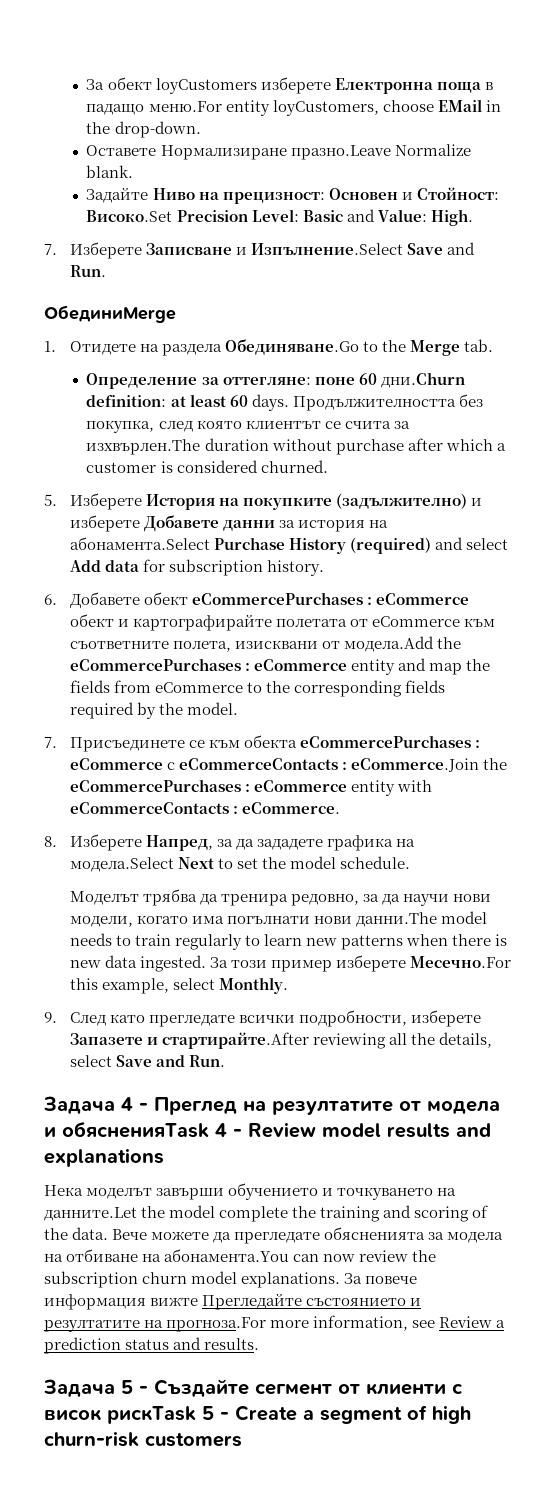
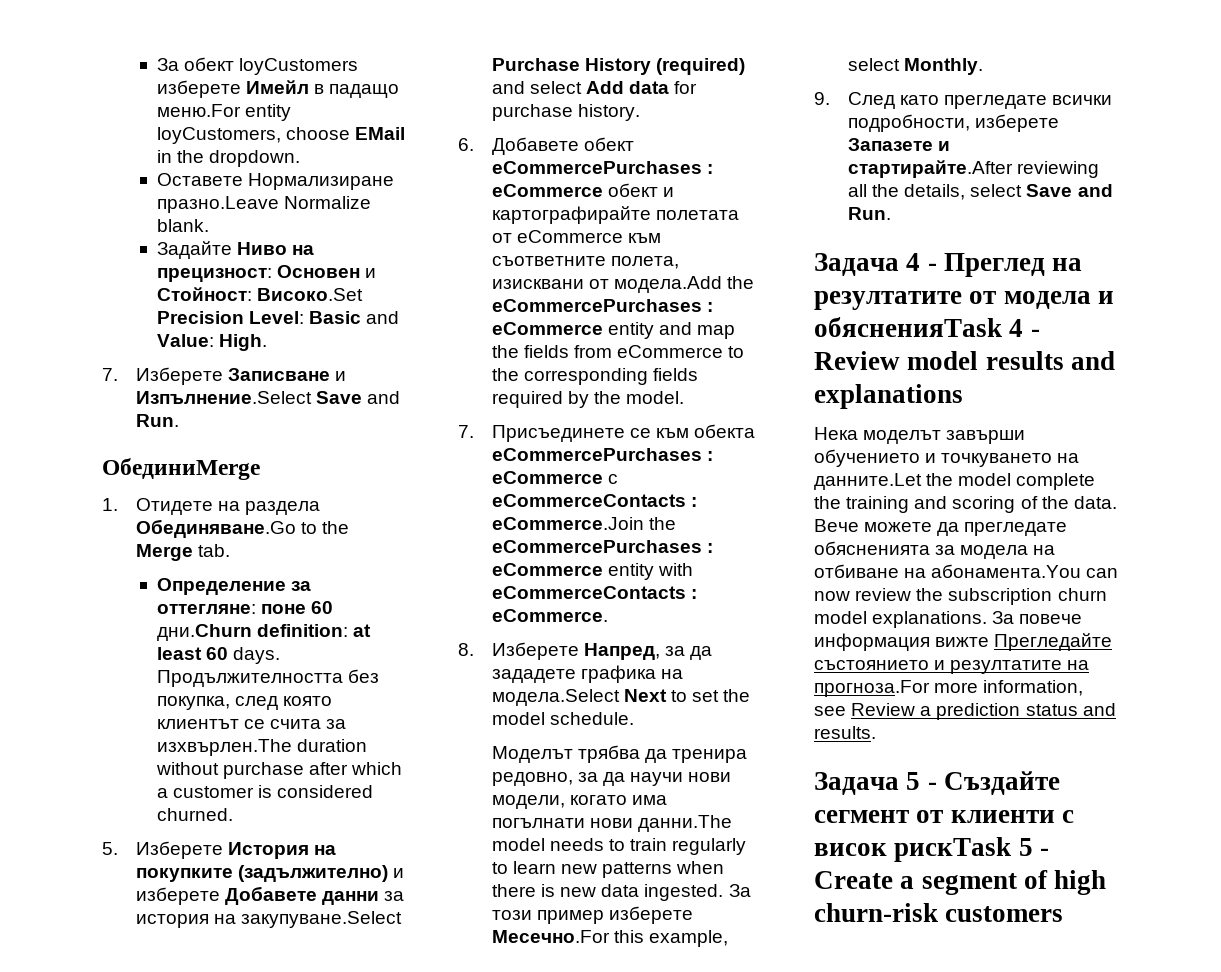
[334,78,481,94] Електронна поща -> [245,80,309,94] Имейл
[114,121,201,138] drop-down. -> [209,150,301,167] dropdown.
[69,537,210,550] абонамента.Select -> [241,911,403,928] закупуване.Select
[169,559,264,576] subscription -> [491,104,573,121] purchase

